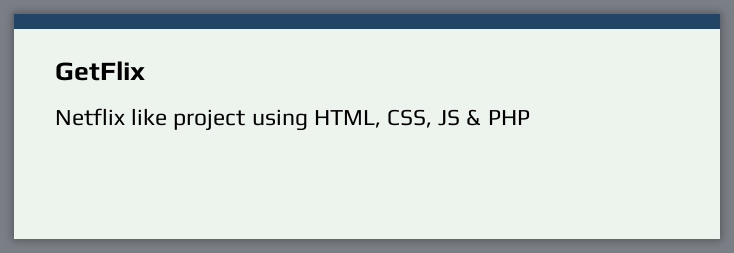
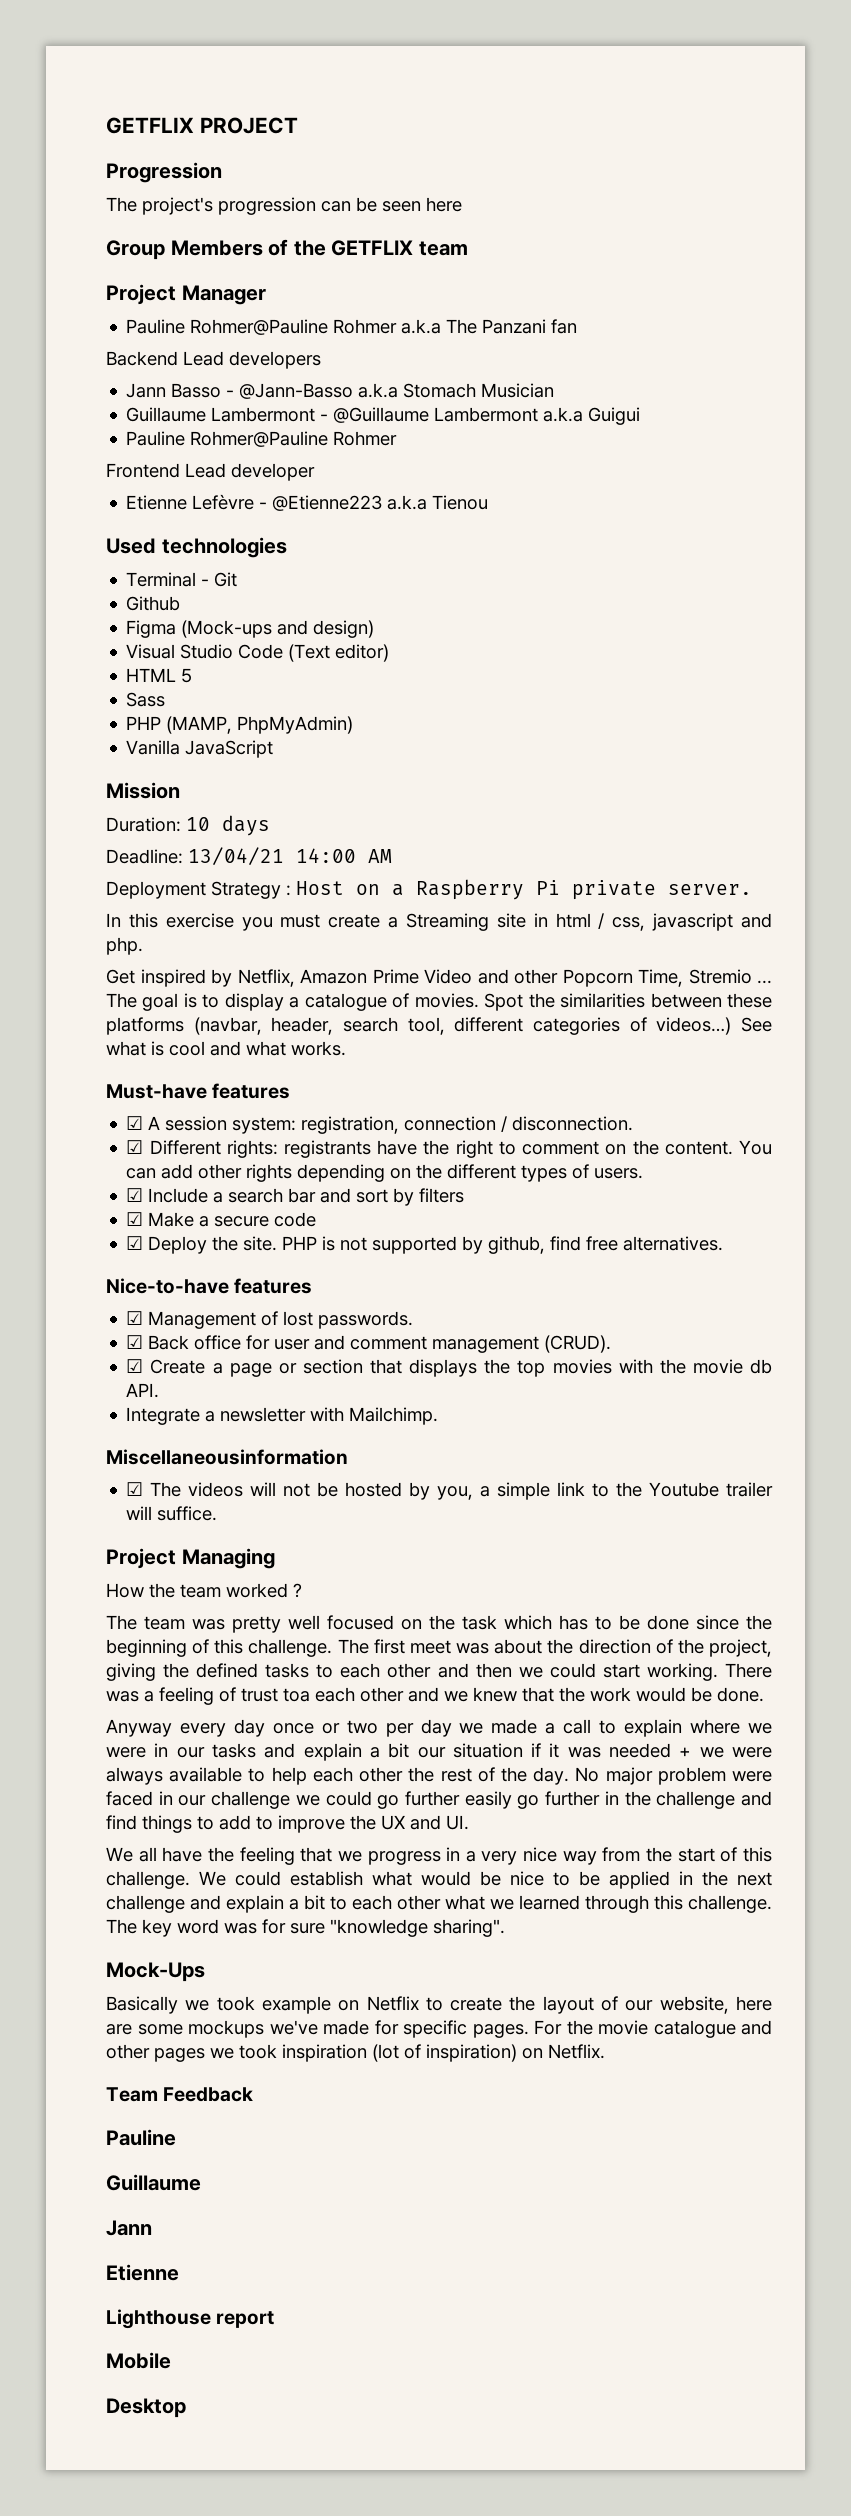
[55,61,145,81] [55,108,530,131] GetFlix // Netflix like project using HTML, CSS, JS & PHP -> [106,117,298,134] [106,162,222,183] [106,197,462,215] [106,239,468,260] [106,284,266,305] [126,319,578,335] [106,351,321,369] [126,383,555,399] [126,407,641,425] [126,431,398,447] [106,463,315,481] [126,494,489,511] [106,537,287,558] [126,572,238,587] [126,596,181,611] [126,620,375,638] [126,644,390,662] [126,668,193,683] [126,692,166,707] [126,716,354,734] [126,740,274,758] [106,782,180,799] [106,815,270,836] [106,847,392,865] [106,879,752,900] [106,913,772,931] [106,937,143,955] [106,969,772,987] [106,993,772,1011] [106,1017,772,1035] [106,1041,346,1056] [106,1083,291,1099] [126,1116,634,1134] [126,1140,772,1158] [126,1164,644,1182] [126,1188,465,1206] [126,1212,317,1227] [126,1236,724,1254] [106,1278,313,1294] [126,1311,414,1329] [126,1335,612,1353] [126,1359,772,1377] [126,1383,160,1398] [126,1407,439,1425] [106,1449,348,1465] [126,1482,774,1500] [126,1506,218,1521] [106,1548,275,1569] [106,1583,302,1598] [106,1615,772,1633] [106,1639,772,1657] [106,1663,773,1681] [106,1687,764,1705] [106,1719,772,1737] [106,1743,772,1761] [106,1767,772,1785] [106,1791,772,1809] [106,1815,469,1833] [106,1847,772,1865] [106,1871,772,1889] [106,1895,772,1913] [106,1919,505,1937] [106,1962,205,1982] [106,1996,772,2014] [106,2020,772,2038] [106,2044,605,2062] [106,2087,254,2102] [106,2129,176,2146] [106,2174,201,2191] [106,2220,152,2236] [106,2264,179,2281] [106,2309,275,2329] [106,2352,171,2369] [106,2398,186,2418] GETFLIX PROJECT // Progression // The project's progression can be seen here // Group Members of the GETFLIX team // Project Manager // Pauline Rohmer@Pauline Rohmer a.k.a The Panzani fan // Backend Lead developers // Jann Basso - @Jann-Basso a.k.a Stomach Musician // Guillaume Lambermont - @Guillaume Lambermont a.k.a Guigui // Pauline Rohmer@Pauline Rohmer // Frontend Lead developer // Etienne Lefèvre - @Etienne223 a.k.a Tienou // Used technologies // Terminal - Git // Github // Figma (Mock-ups and design) // Visual Studio Code (Text editor) // HTML 5 // Sass // PHP (MAMP, PhpMyAdmin) // Vanilla JavaScript // Mission // Duration: 10 days // Deadline: 13/04/21 14:00 AM // Deployment Strategy : Host on a Raspberry Pi private server. // In this exercise you must create a Streaming site in html / css, javascript and php. // Get inspired by Netflix, Amazon Prime Video and other Popcorn Time, Stremio ... The goal is to display a catalogue of movies. Spot the similarities between these platforms (navbar, header, search tool, different categories of videos…) See what is cool and what works. // Must-have features // ☑ A session system: registration, connection / disconnection. // ☑ Different rights: registrants have the right to comment on the content. You can add other rights depending on the different types of users. // ☑ Include a search bar and sort by filters // ☑ Make a secure code // ☑ Deploy the site. PHP is not supported by github, find free alternatives. // Nice-to-have features // ☑ Management of lost passwords. // ☑ Back office for user and comment management (CRUD). // ☑ Create a page or section that displays the top movies with the movie db API. // Integrate a newsletter with Mailchimp. // Miscellaneousinformation // ☑ The videos will not be hosted by you, a simple link to the Youtube trailer will suffice. // Project Managing // How the team worked ? // The team was pretty well focused on the task which has to be done since the beginning of this challenge. The first meet was about the direction of the project, giving the defined tasks to each other and then we could start working. There was a feeling of trust toa each other and we knew that the work would be done. // Anyway every day once or two per day we made a call to explain where we were in our tasks and explain a bit our situation if it was needed + we were always available to help each other the rest of the day. No major problem were faced in our challenge we could go further easily go further in the challenge and find things to add to improve the UX and UI. // We all have the feeling that we progress in a very nice way from the start of this challenge. We could establish what would be nice to be applied in the next challenge and explain a bit to each other what we learned through this challenge. The key word was for sure "knowledge sharing". // Mock-Ups // Basically we took example on Netflix to create the layout of our website, here are some mockups we've made for specific pages. For the movie catalogue and other pages we took inspiration (lot of inspiration) on Netflix. // Team Feedback // Pauline // Guillaume // Jann // Etienne // Lighthouse report // Mobile // Desktop

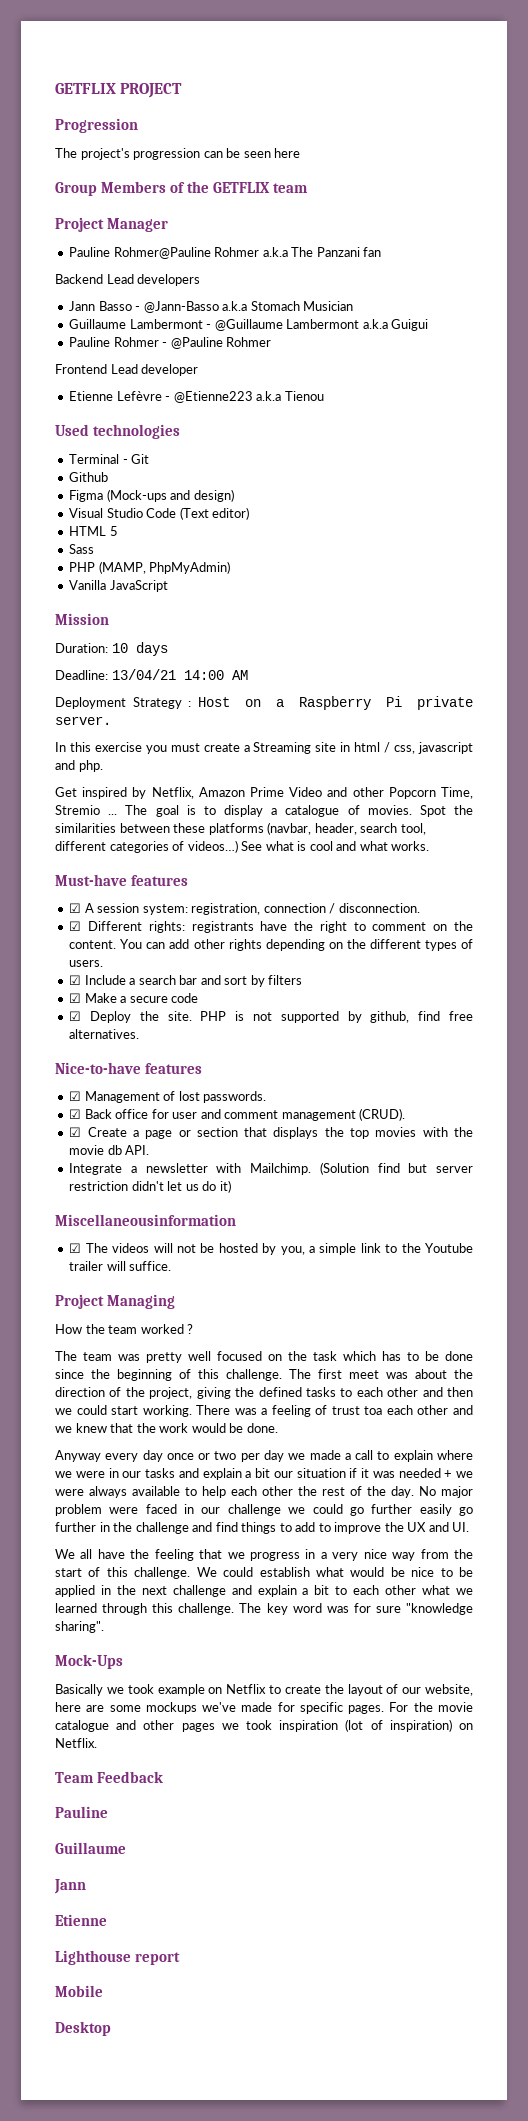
[190,431,329,447] Rohmer@Pauline -> [113,337,223,349] Rohmer - @Pauline
(439, 1416) none -> [319,1162,473,1175] [69,1180,231,1193] (Solution find but server restriction didn't let us do it)

